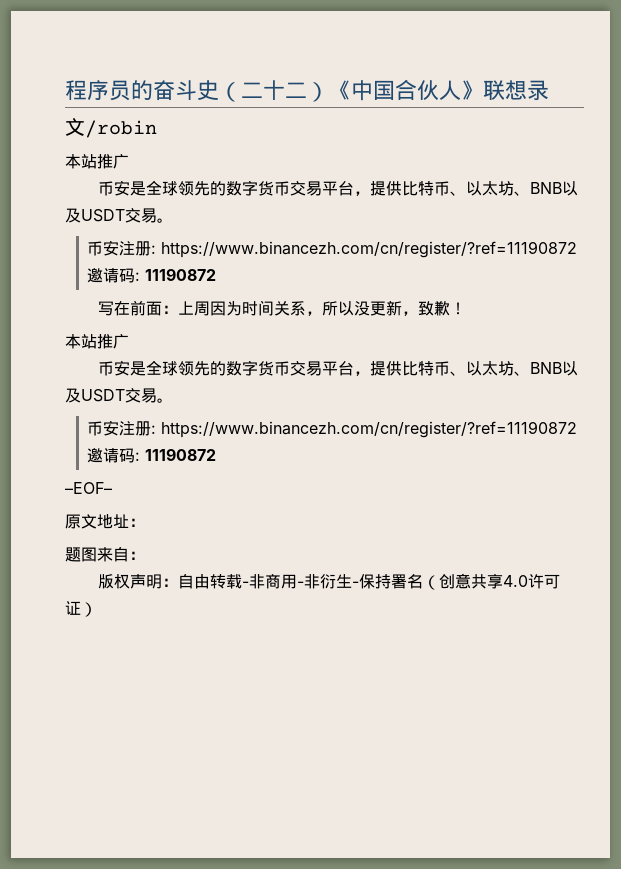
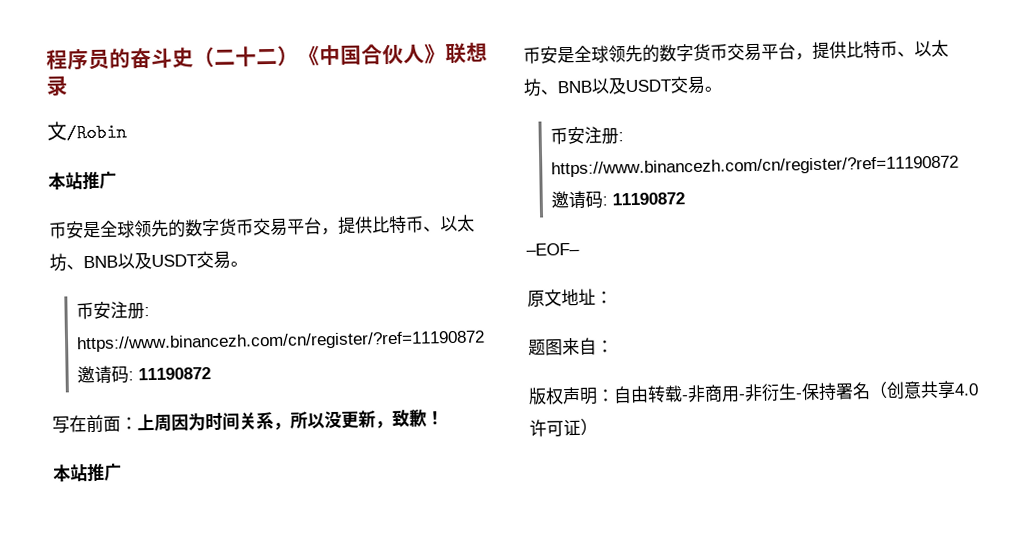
[85,120,157,138] /robin -> [66,123,127,143] /Robin

